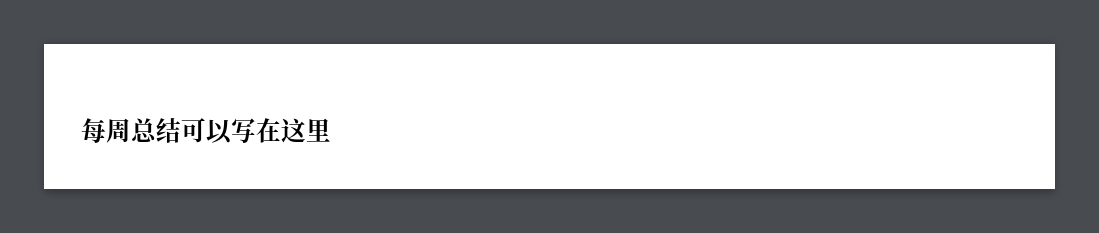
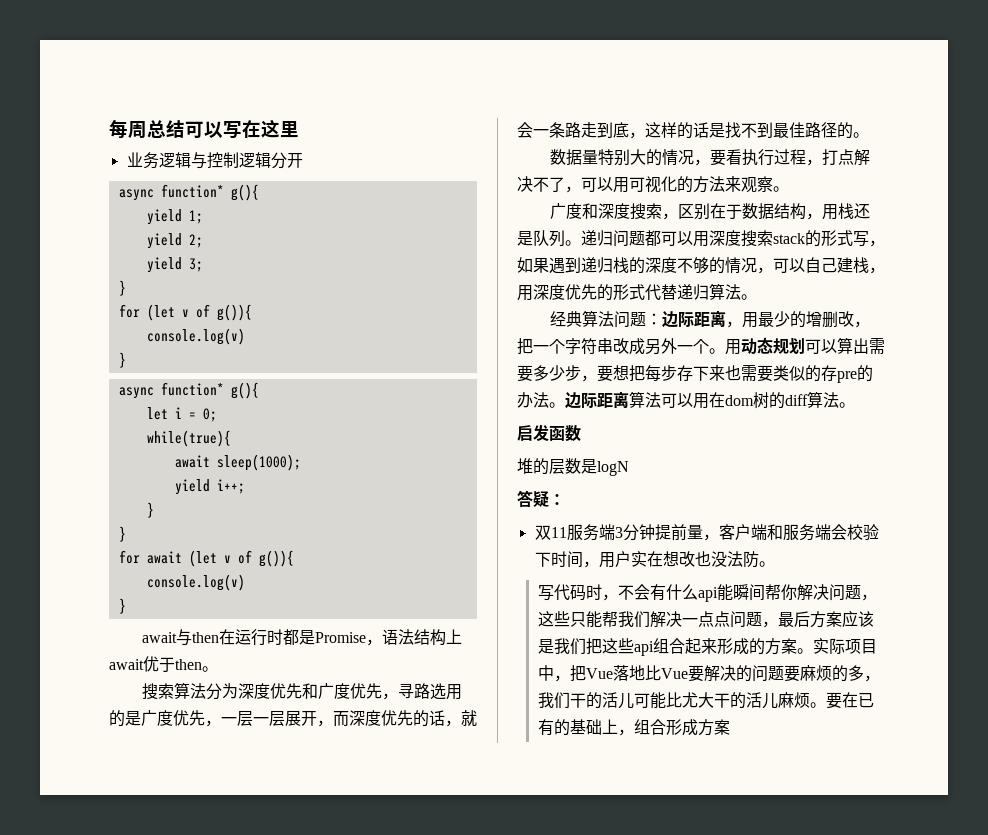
(331, 130) none -> [126,152,303,169] [118,184,259,201] [146,209,203,225] [146,233,203,249] [146,257,203,273] [118,280,126,296] [118,304,252,321] [146,328,245,345] [118,352,126,368] [118,382,259,399] [146,407,217,422] [146,430,231,447] [174,454,301,471] [174,479,245,495] [146,502,154,518] [118,526,126,542] [118,550,294,567] [146,574,245,591] [118,598,126,614] [142,629,463,646] [109,656,218,672] [142,682,463,700] [109,710,477,727] [517,122,869,139] [550,149,871,166] [517,176,789,193] [550,203,871,220] [517,230,885,247] [517,257,885,274] [517,283,757,301] [550,310,871,328] [517,337,885,355] [517,365,873,383] [517,391,855,409] [517,424,581,442] [517,458,629,476] [517,490,565,508] [534,524,879,541] [534,551,775,568] [537,584,877,602] [537,610,874,628] [537,638,877,656] [537,665,880,682] [537,692,874,709] [537,719,730,736] // 业务逻辑与控制逻辑分开 // async function* g(){ // yield 1; // yield 2; // yield 3; // } // for (let v of g()){ // console.log(v) // } // async function* g(){ // let i = 0; // while(true){ // await sleep(1000); // yield i++; // } // } // for await (let v of g()){ // console.log(v) // } // await与then在运行时都是Promise，语法结构上await优于then。 // 搜索算法分为深度优先和广度优先，寻路选用的是广度优先，一层一层展开，而深度优先的话，就会一条路走到底，这样的话是找不到最佳路径的。 // 数据量特别大的情况，要看执行过程，打点解决不了，可以用可视化的方法来观察。 // 广度和深度搜索，区别在于数据结构，用栈还是队列。递归问题都可以用深度搜索stack的形式写，如果遇到递归栈的深度不够的情况，可以自己建栈，用深度优先的形式代替递归算法。 // 经典算法问题：边际距离，用最少的增删改，把一个字符串改成另外一个。用动态规划可以算出需要多少步，要想把每步存下来也需要类似的存pre的办法。边际距离算法可以用在dom树的diff算法。 // 启发函数 // 堆的层数是logN // 答疑： // 双11服务端3分钟提前量，客户端和服务端会校验下时间，用户实在想改也没法防。 // 写代码时，不会有什么api能瞬间帮你解决问题，这些只能帮我们解决一点点问题，最后方案应该是我们把这些api组合起来形成的方案。实际项目中，把Vue落地比Vue要解决的问题要麻烦的多，我们干的活儿可能比尤大干的活儿麻烦。要在已有的基础上，组合形成方案

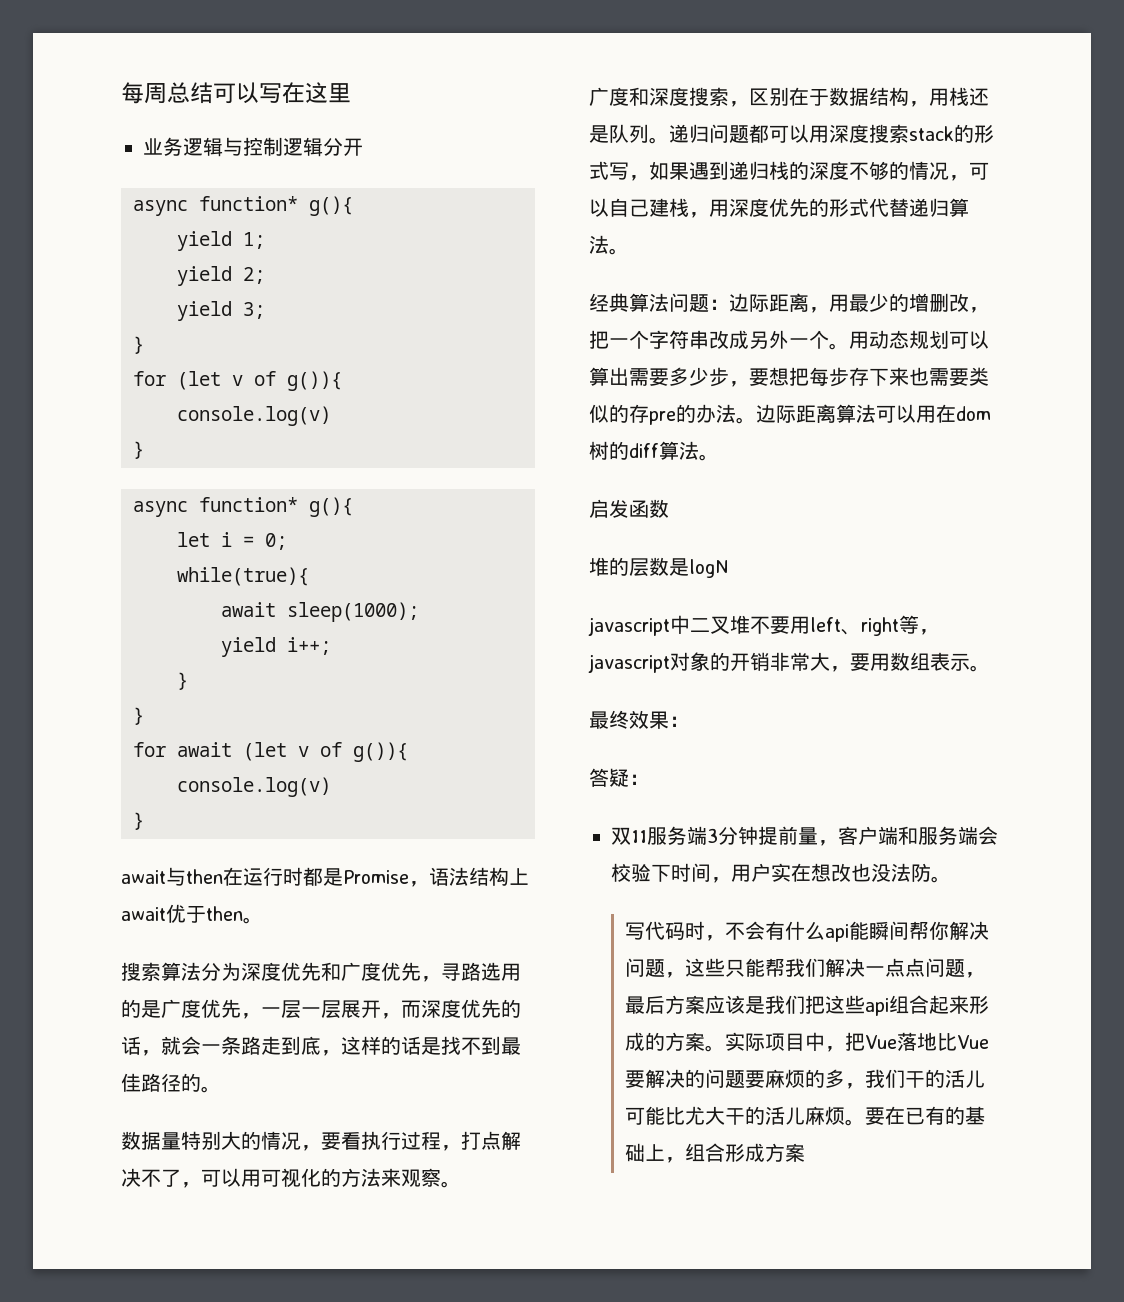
(629, 468) none -> [588,615,939,636] [588,652,990,673] [589,710,689,729] // javascript中二叉堆不要用left、right等，javascript对象的开销非常大，要用数组表示。 // 最终效果：

